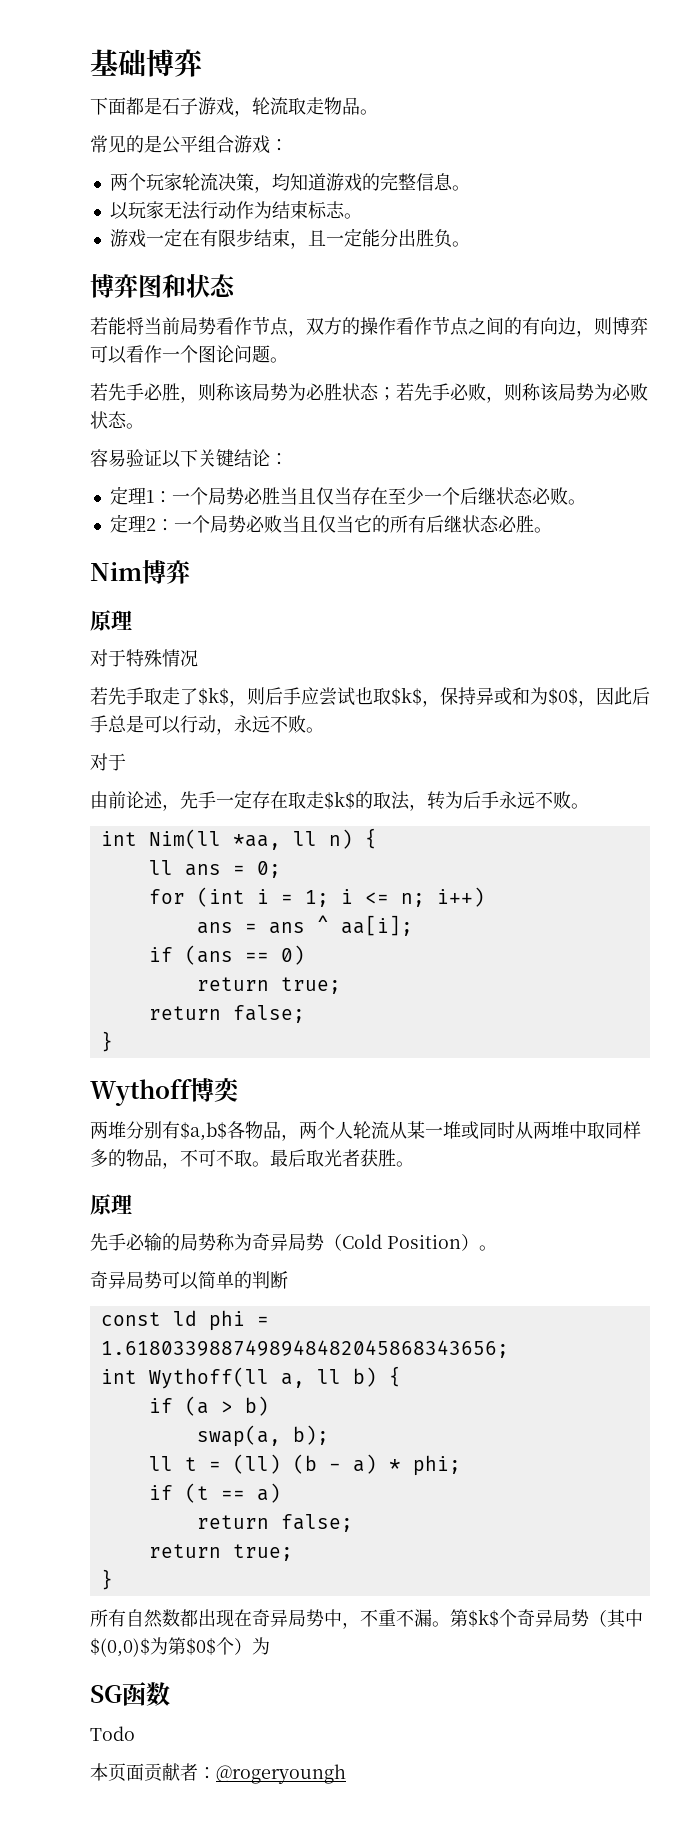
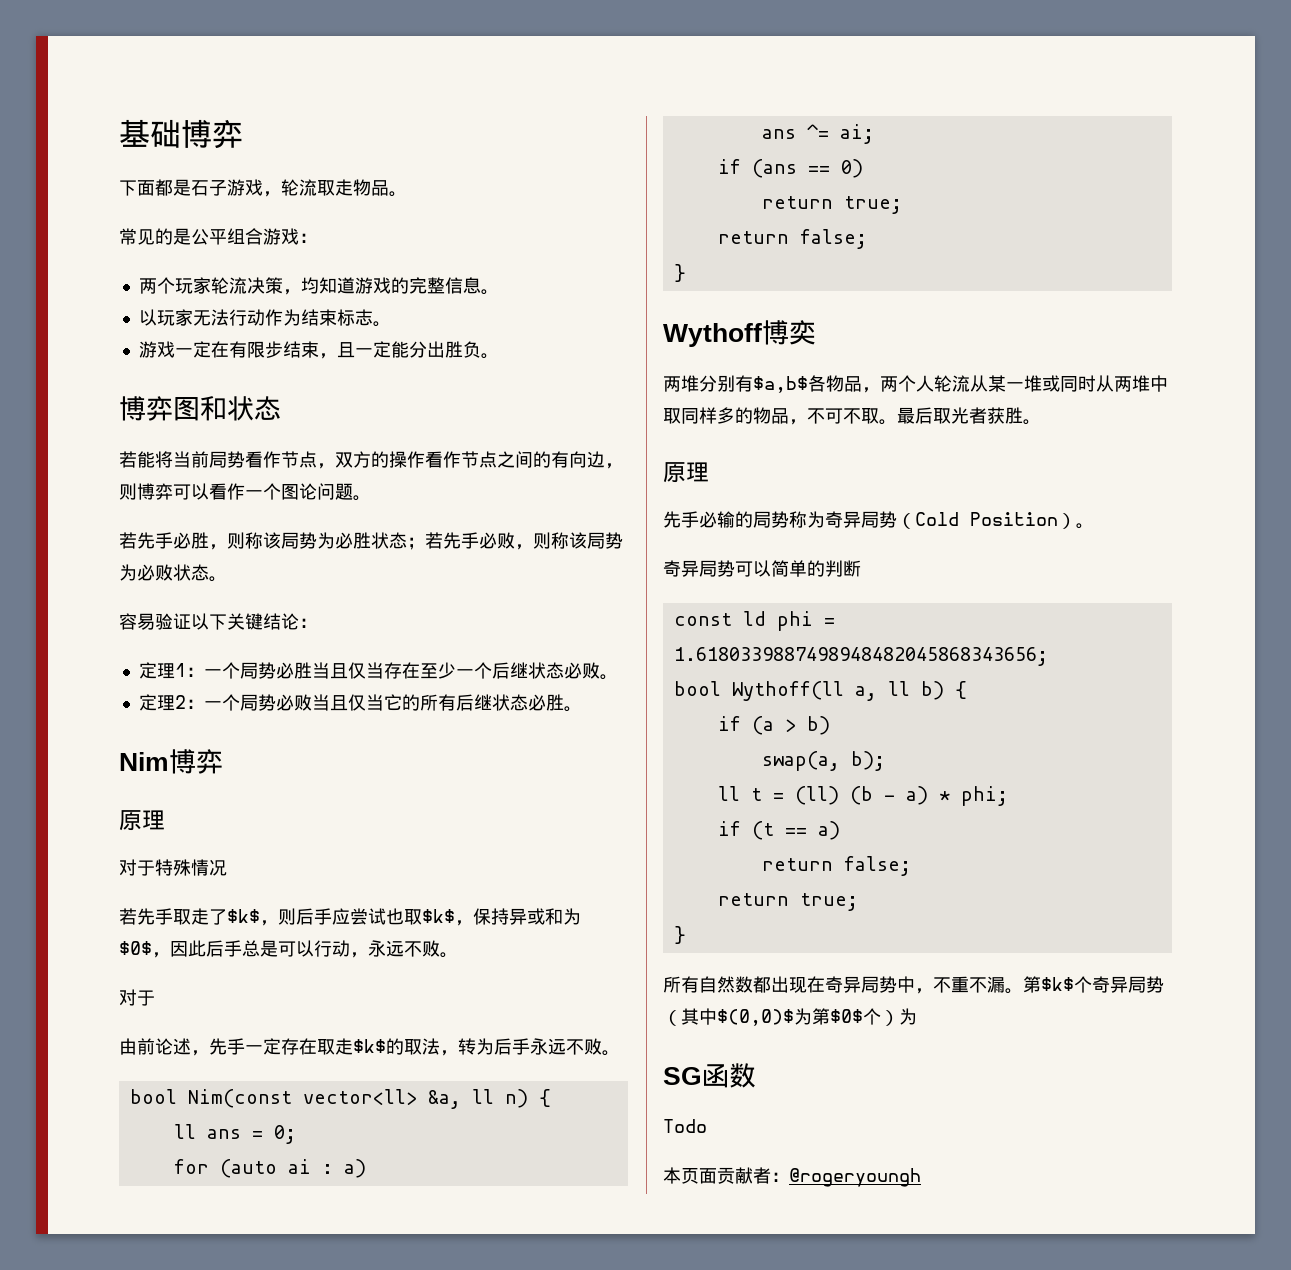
[100,829,281,850] int Nim(ll *aa, -> [129,1089,461,1109] bool Nim(const vector<ll> &a,
[196,887,485,907] [196,915,413,936] (int i = 1; i <= n; i++) // ans = ans ^ aa[i]; -> [219,1159,366,1178] [761,124,874,144] (auto ai : a) // ans ^= ai;
[100,1369,137,1384] int -> [673,681,721,696] bool

